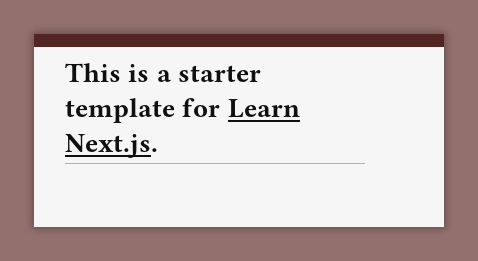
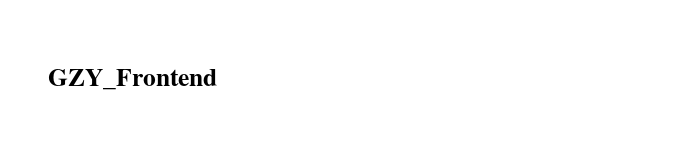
[65,63,262,82] [65,98,300,123] [65,134,158,158] This is a starter template for Learn Next.js. -> [48,69,217,90] GZY_Frontend

